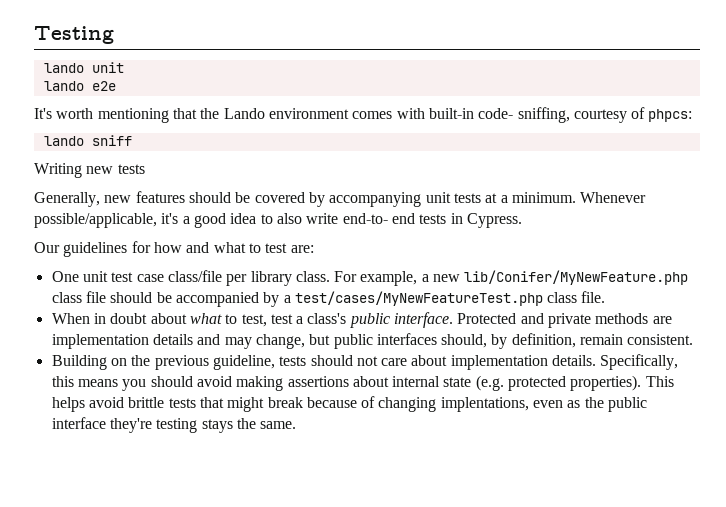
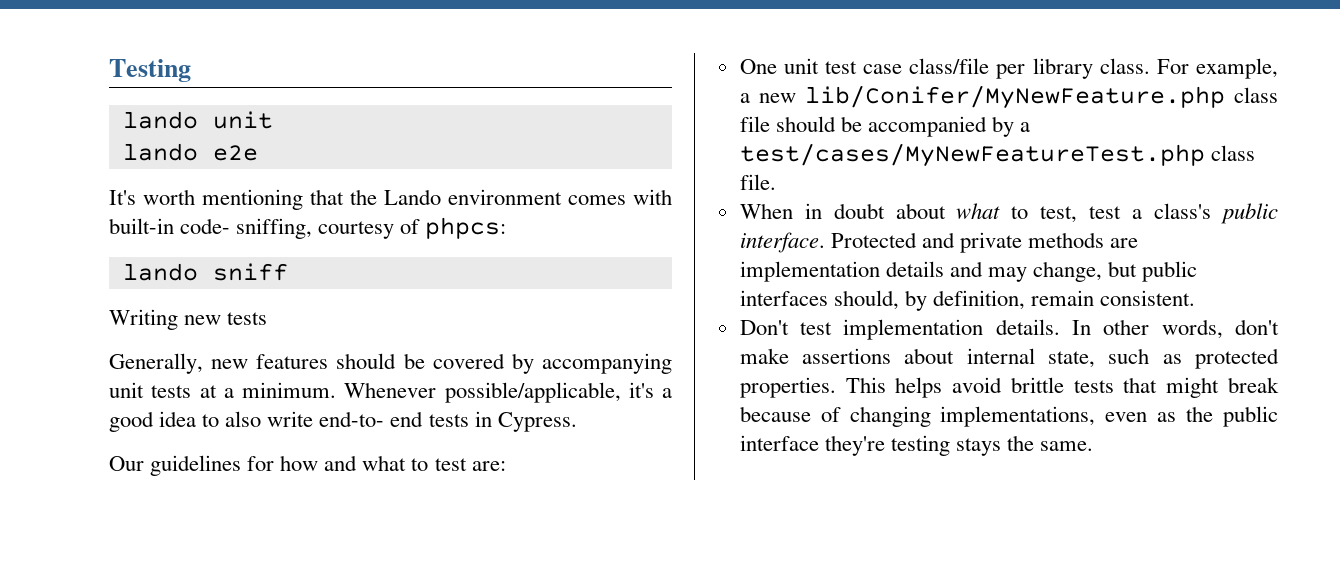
[51,354,679,370] [51,375,642,391] Building on the previous guideline, tests should not care about implementation details. Specifically, this means you should avoid making assertions about internal state (e.g. protected properties). -> [739,319,1279,340] [739,348,1279,369] [739,377,836,398] Don't test implementation details. In other words, don't make assertions about internal state, such as protected properties.
[440,397,529,412] implentations, -> [940,406,1096,427] implementations,

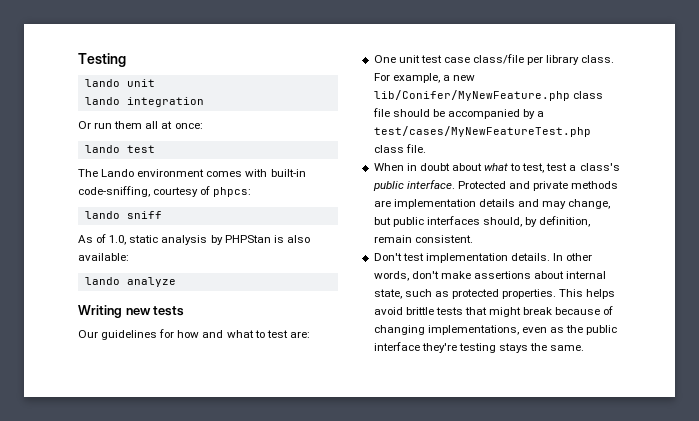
[212,145,258,161] [109,189,377,210] e2e // It's worth mentioning that the -> [126,97,204,107] [78,121,203,129] [84,145,155,153] [78,169,98,177] integration // Or run them all at once: // lando test // The
[180,218,313,239] code- sniffing, -> [78,186,150,197] code-sniffing,
[109,309,268,330] [109,353,673,374] [109,382,672,403] [109,411,577,432] Writing new tests // Generally, new features should be covered by accompanying unit tests at a minimum. Whenever possible/applicable, it's a good idea to also write end-to- end tests in Cypress. -> [78,234,310,245] [78,253,129,261] [84,277,176,287] [78,305,185,318] As of 1.0, static analysis by PHPStan is also available: // lando analyze // Writing new tests

